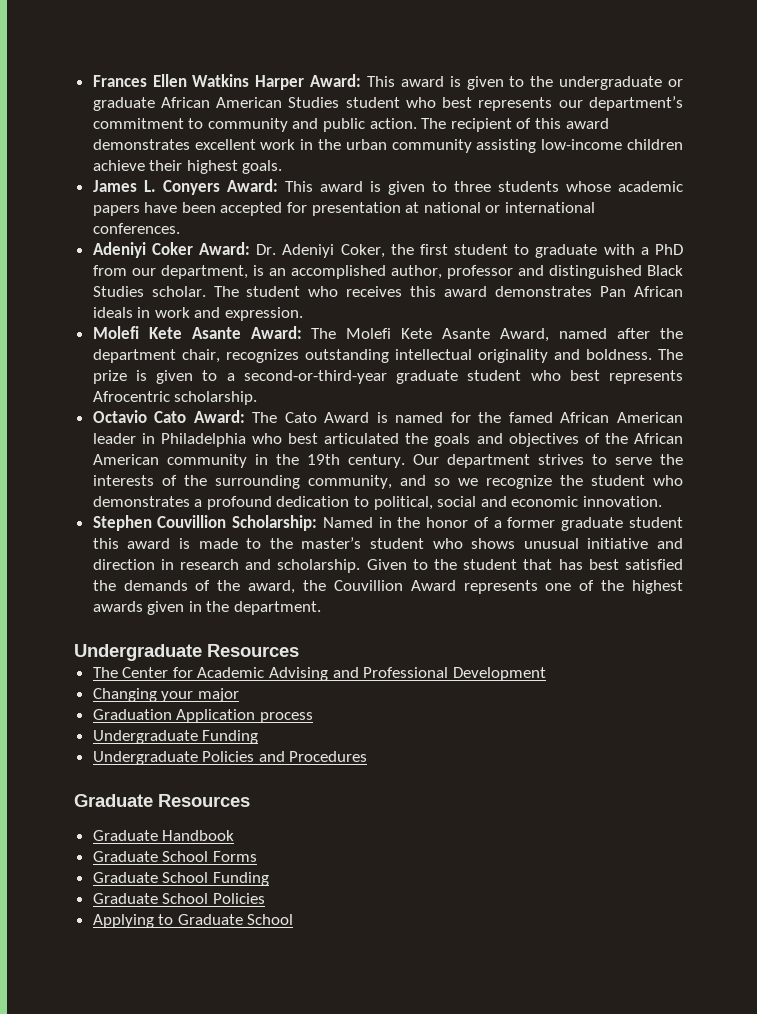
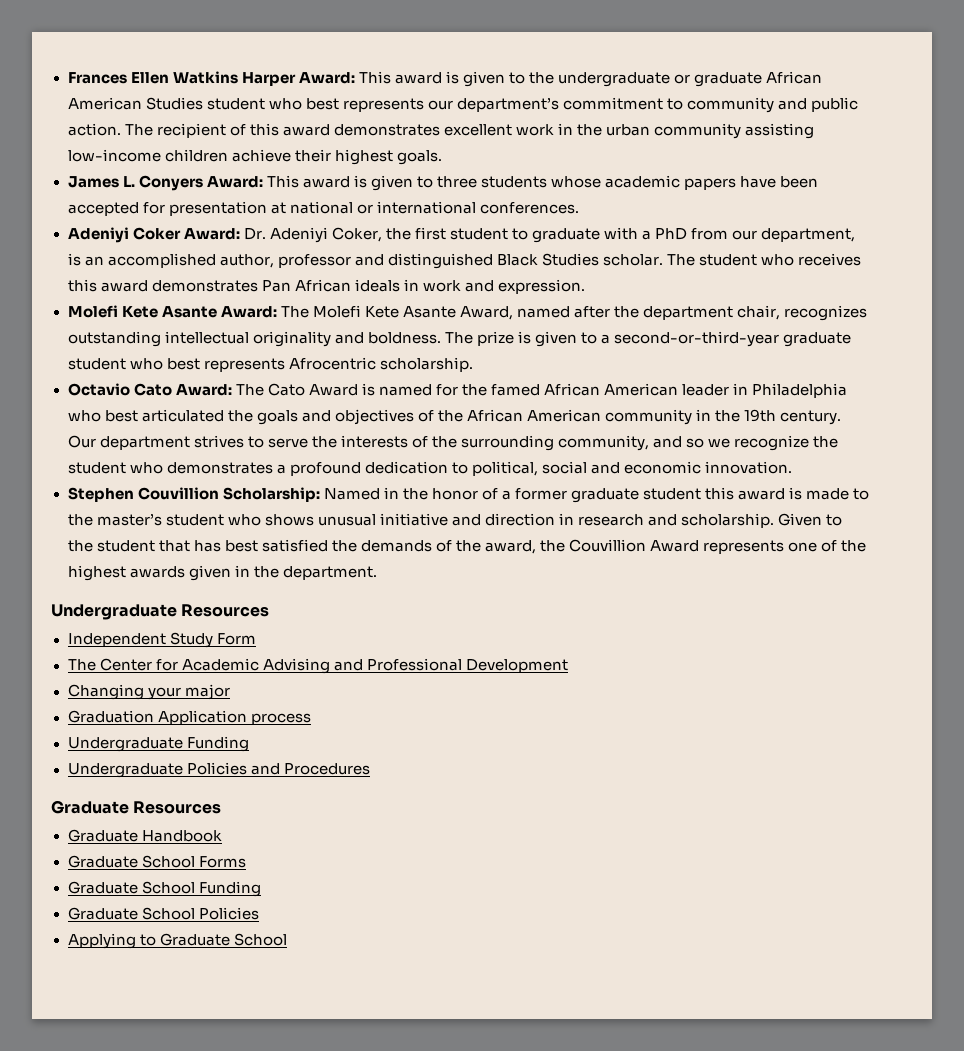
(299, 650) none -> [67,632,256,648] // Independent Study Form

